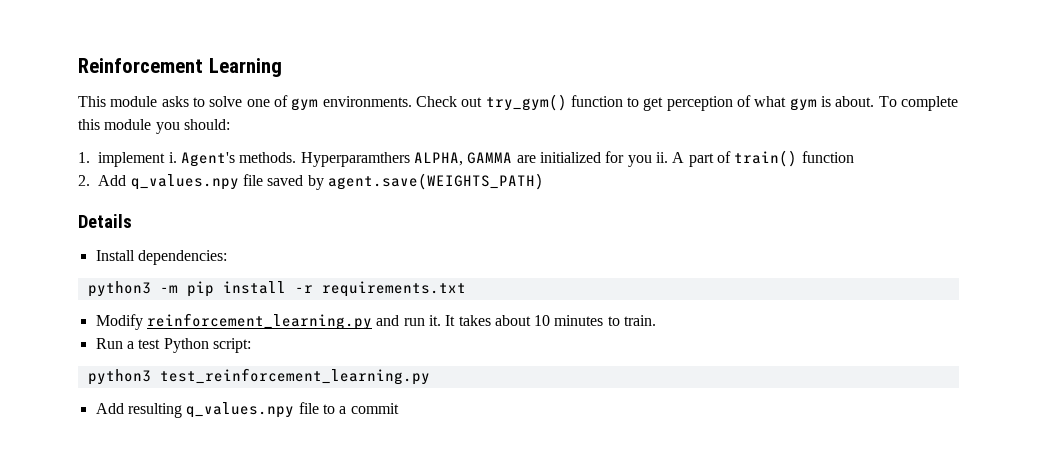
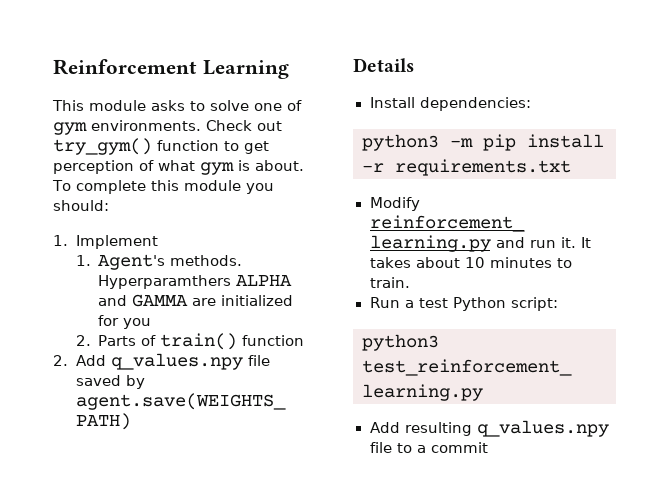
[98,152,177,167] implement i. -> [75,235,158,249] [75,255,91,266] Implement // 1.
[414,152,464,166] ALPHA, -> [236,275,293,286] [98,295,128,306] ALPHA and
[655,152,714,167] ii. A part -> [75,335,137,346] // 2. Parts

